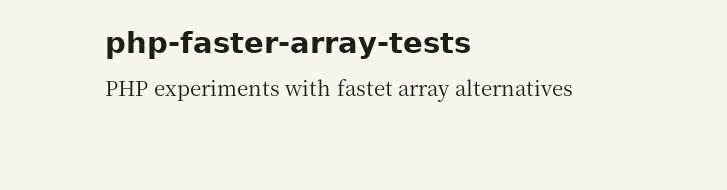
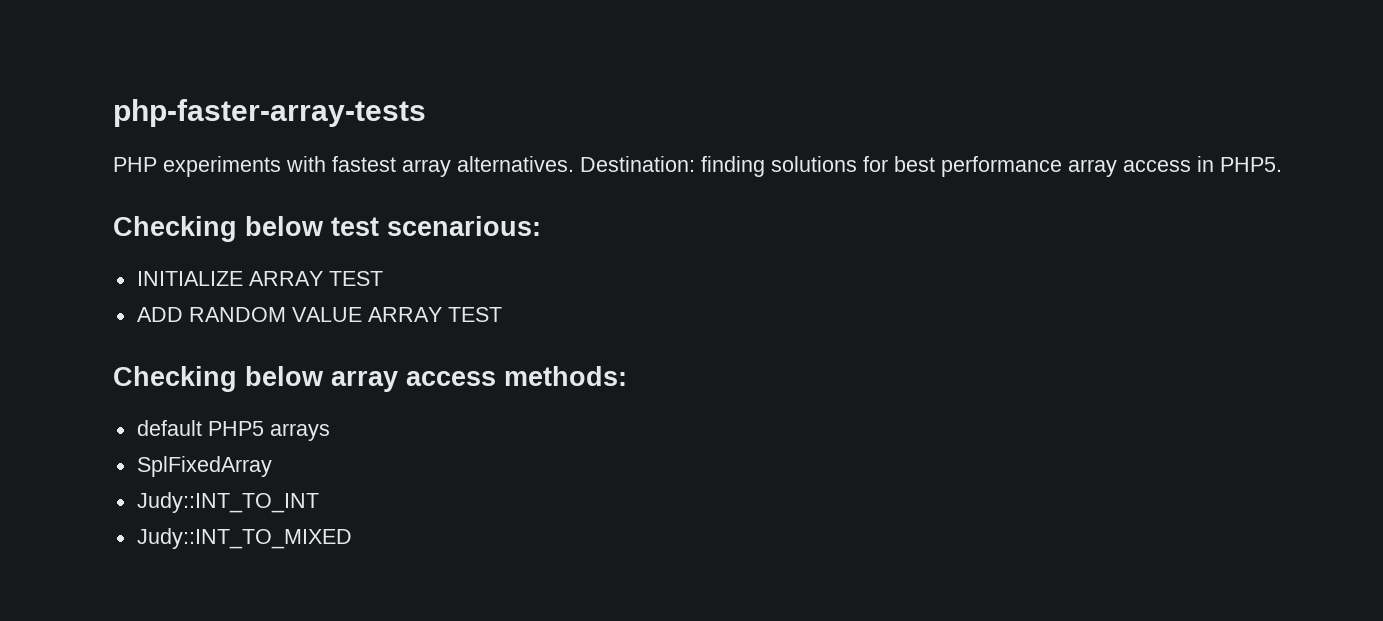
[336,79,573,102] fastet array alternatives -> [332,156,1282,177] [113,216,541,242] [136,271,383,286] [136,307,502,322] [113,366,627,392] [136,420,330,441] [136,456,272,477] [136,492,319,513] [136,528,352,549] fastest array alternatives. Destination: finding solutions for best performance array access in PHP5. // Checking below test scenarious: // INITIALIZE ARRAY TEST // ADD RANDOM VALUE ARRAY TEST // Checking below array access methods: // default PHP5 arrays // SplFixedArray // Judy::INT_TO_INT // Judy::INT_TO_MIXED

